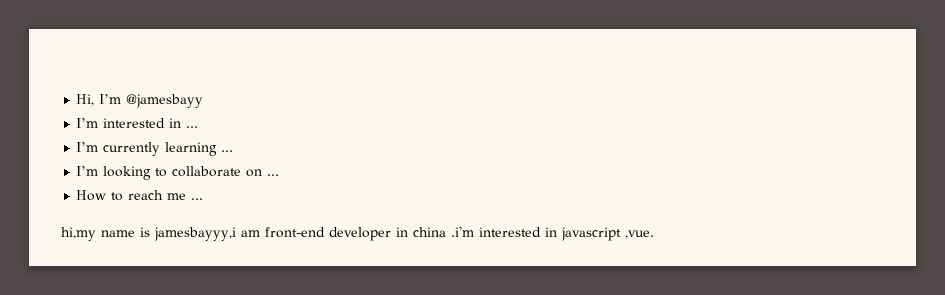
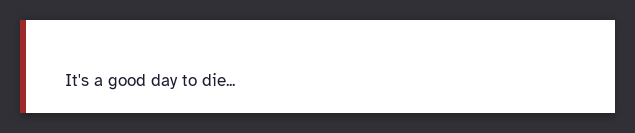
[76,94,204,108] [76,118,199,128] [76,142,234,156] [76,166,280,180] [76,190,204,201] [61,226,654,241] Hi, I’m @jamesbayy // I’m interested in ... // I’m currently learning ... // I’m looking to collaborate on ... // How to reach me ... // hi,my name is jamesbayyy,i am front-end developer in china .i'm interested in javascript ,vue. -> [65,73,235,90] It's a good day to die...

